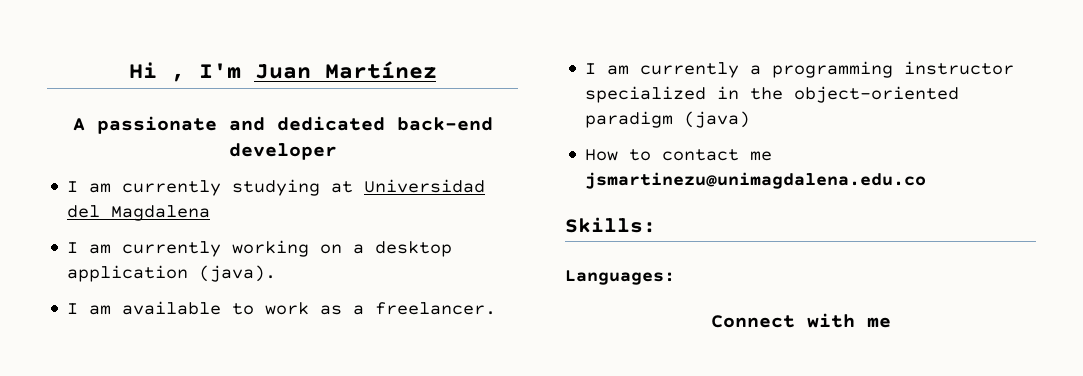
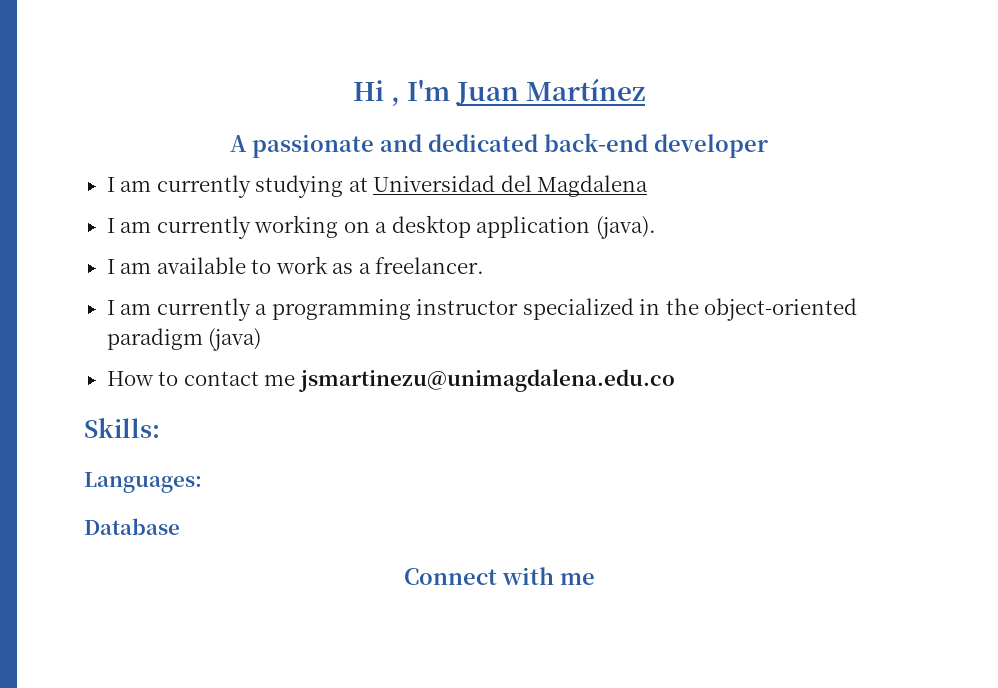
(675, 277) none -> [84,518,180,535] // Database

